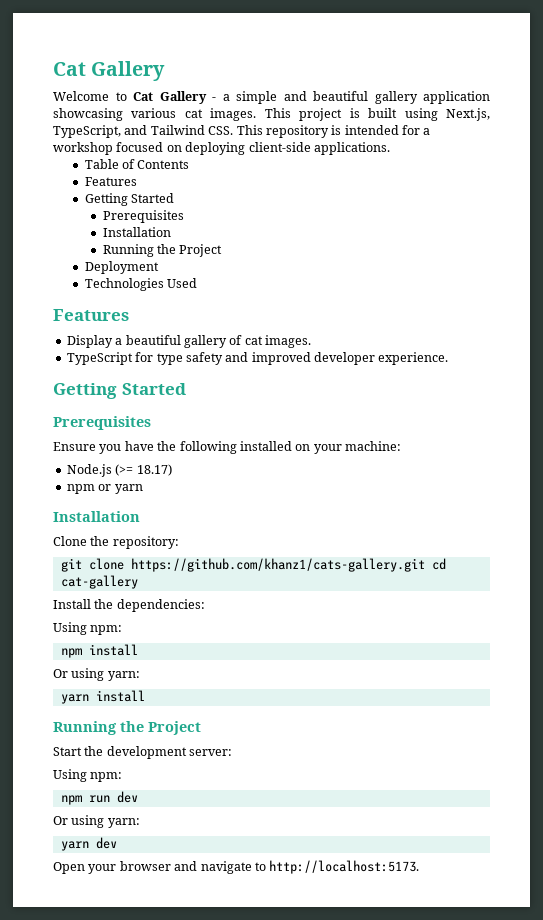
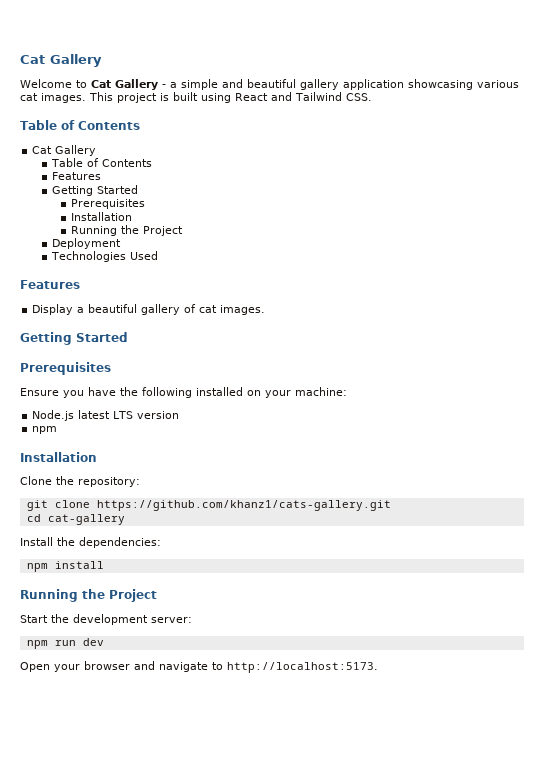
[446,108,491,121] [53,125,121,138] Next.js, TypeScript, -> [235,93,268,101] React
[236,125,431,138] [53,142,390,155] This repository is intended for a workshop focused on deploying client-side applications. -> [20,120,140,130] [32,145,97,156] // Table of Contents // Cat Gallery
[66,352,449,365] // TypeScript for type safety and improved developer experience. -> (266, 310) none
[115,464,172,476] [66,484,143,494] (>= 18.17) // npm or yarn -> [78,410,180,419] [32,426,58,434] latest LTS version // npm
(425, 565) none -> (391, 505) //
[53,622,123,635] // Using npm: -> (161, 542) none
[53,668,140,681] [60,690,145,704] // Or using yarn: // yarn install -> (104, 565) none
[53,769,123,782] // Using npm: -> (192, 620) none
[53,815,140,828] [60,837,117,851] // Or using yarn: // yarn dev -> (104, 642) none

